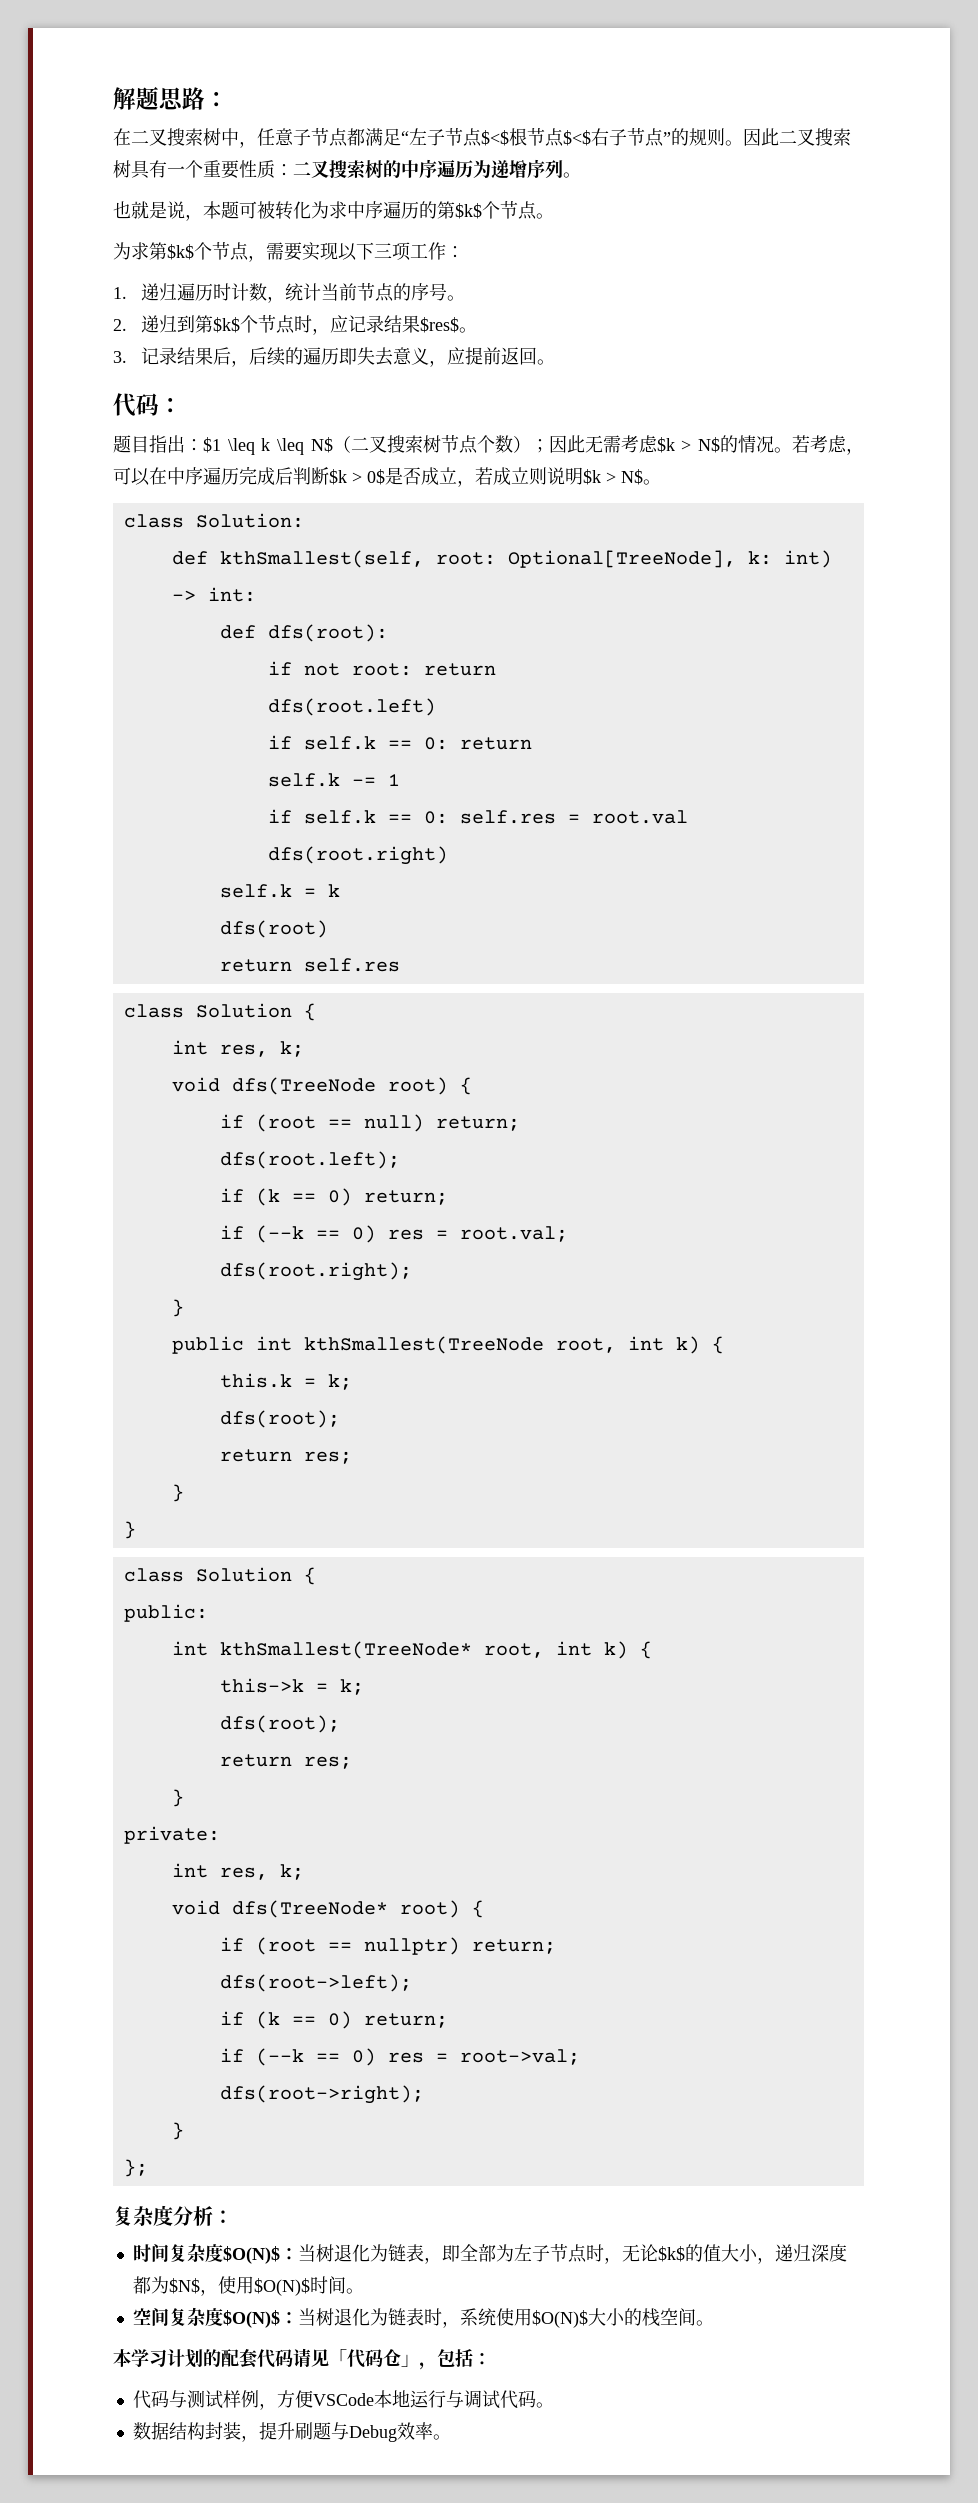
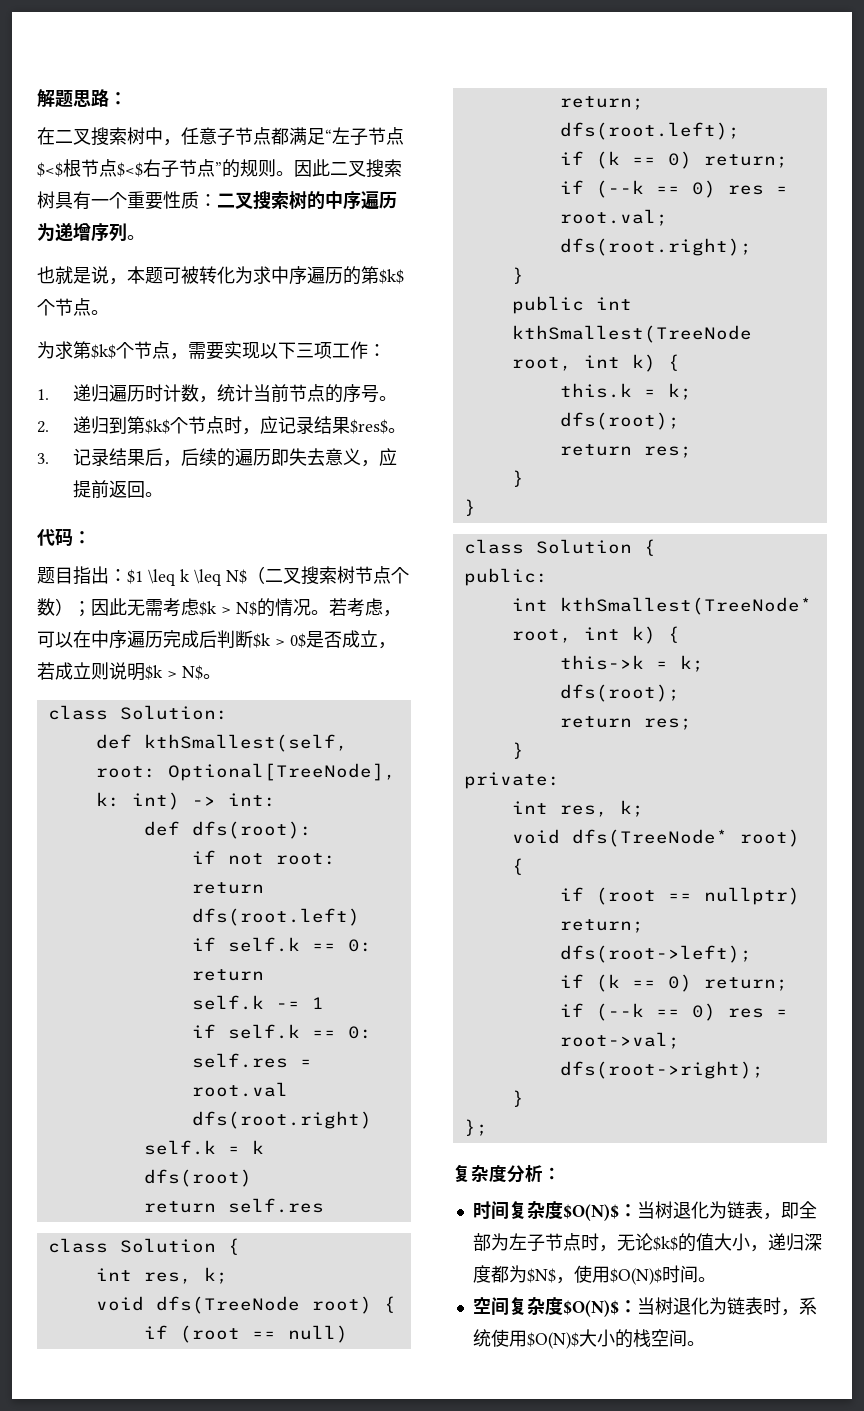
[113,2348,491,2370] [132,2390,554,2410] [132,2422,451,2442] // 本学习计划的配套代码请见「代码仓」，包括： // 代码与测试样例，方便VSCode本地运行与调试代码。 // 数据结构封装，提升刷题与Debug效率。 -> (705, 1343) none

